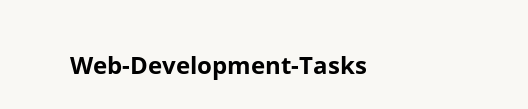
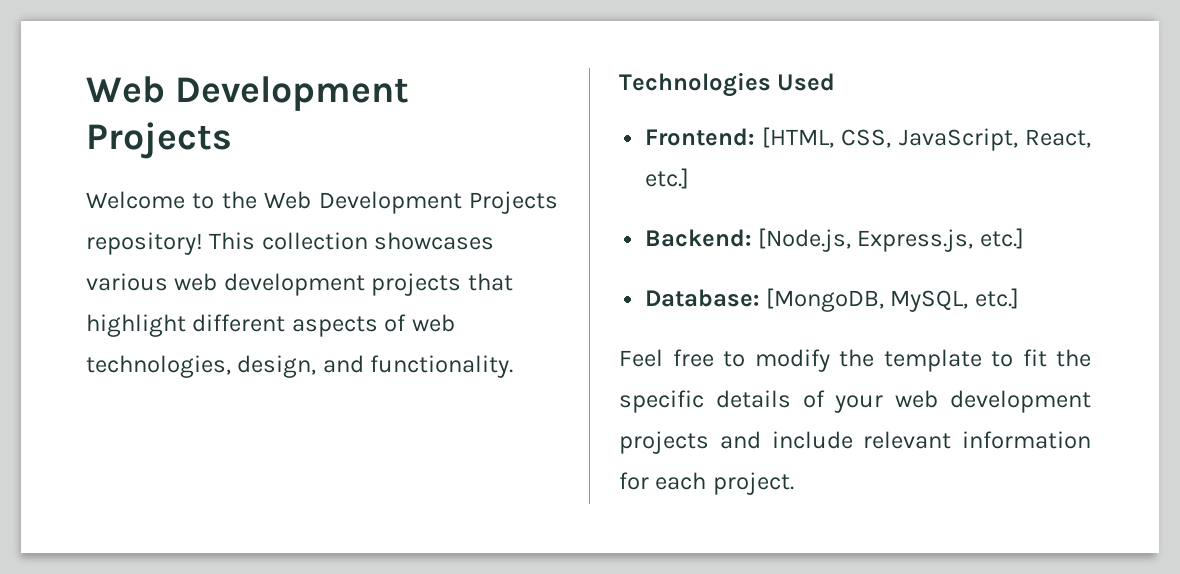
[70,56,367,80] Web-Development-Tasks -> [86,76,410,111] [86,122,232,159] [86,191,558,214] [86,232,495,255] [86,273,513,296] [86,314,455,337] [86,355,514,378] [619,72,836,97] [645,127,1091,151] [645,168,690,189] [645,228,1024,252] [645,288,1019,312] [619,349,1091,372] [619,390,1091,413] [619,431,1091,454] [619,472,794,495] Web Development Projects // Welcome to the Web Development Projects repository! This collection showcases various web development projects that highlight different aspects of web technologies, design, and functionality. // Technologies Used // Frontend: [HTML, CSS, JavaScript, React, etc.] // Backend: [Node.js, Express.js, etc.] // Database: [MongoDB, MySQL, etc.] // Feel free to modify the template to fit the specific details of your web development projects and include relevant information for each project.

